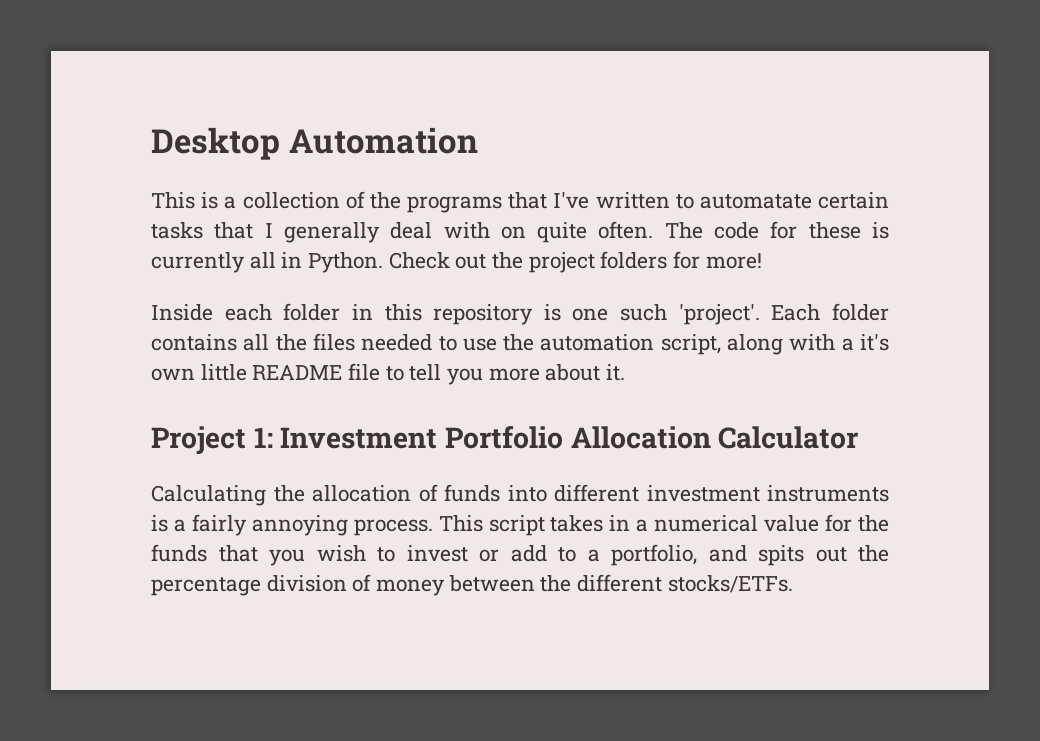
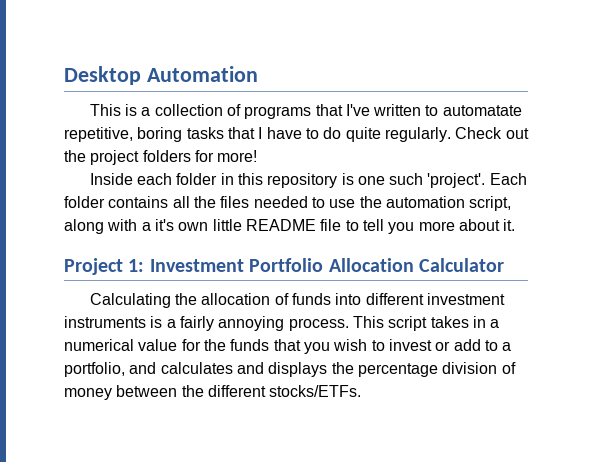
[369,192,401,209] the -> (241, 110) none
[817,192,889,209] certain -> [64,127,183,142] repetitive, boring
[283,221,889,243] [151,252,384,273] generally deal with on quite often. The code for these is currently all in Python. -> [266,127,451,142] have to do quite regularly.
[758,545,847,566] spits out -> [160,362,328,377] calculates and displays

